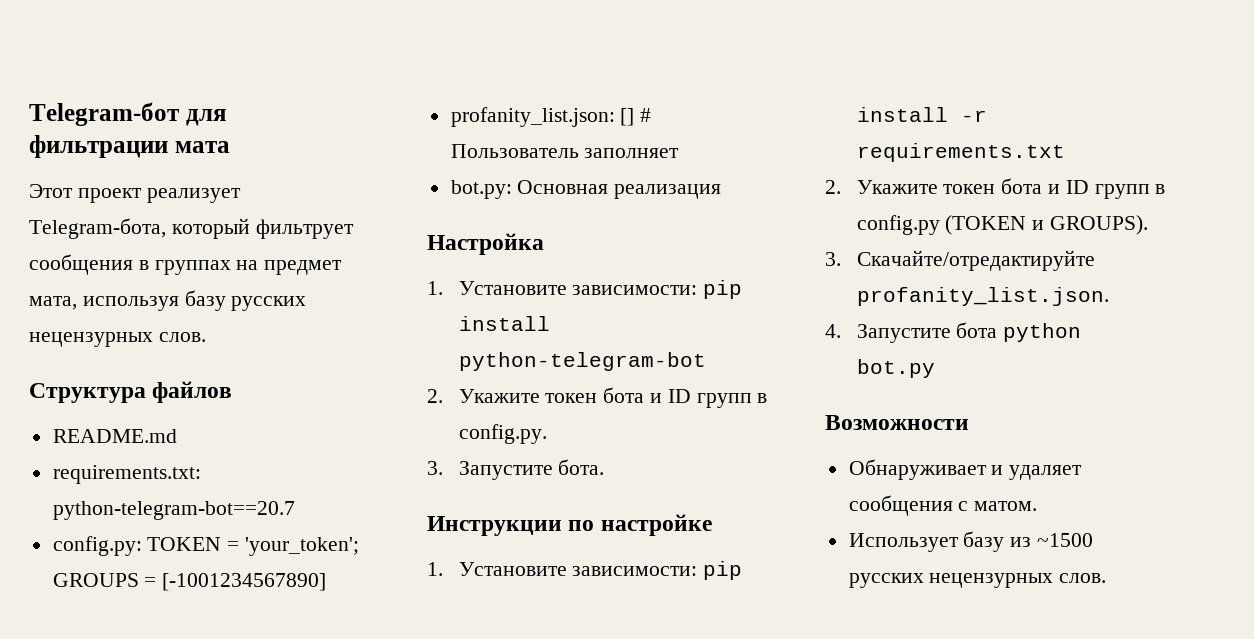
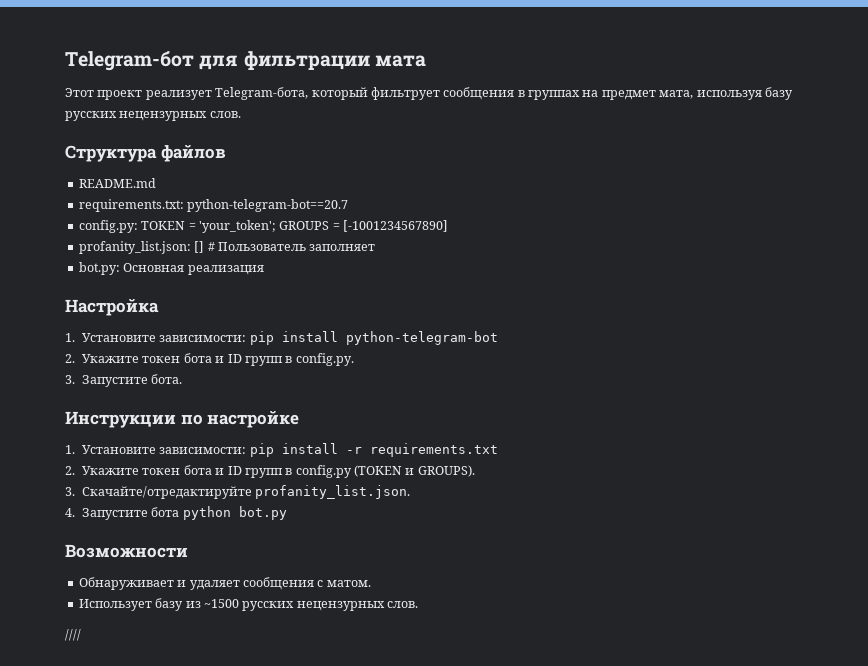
(1107, 578) none -> [65,629,81,641] // ////

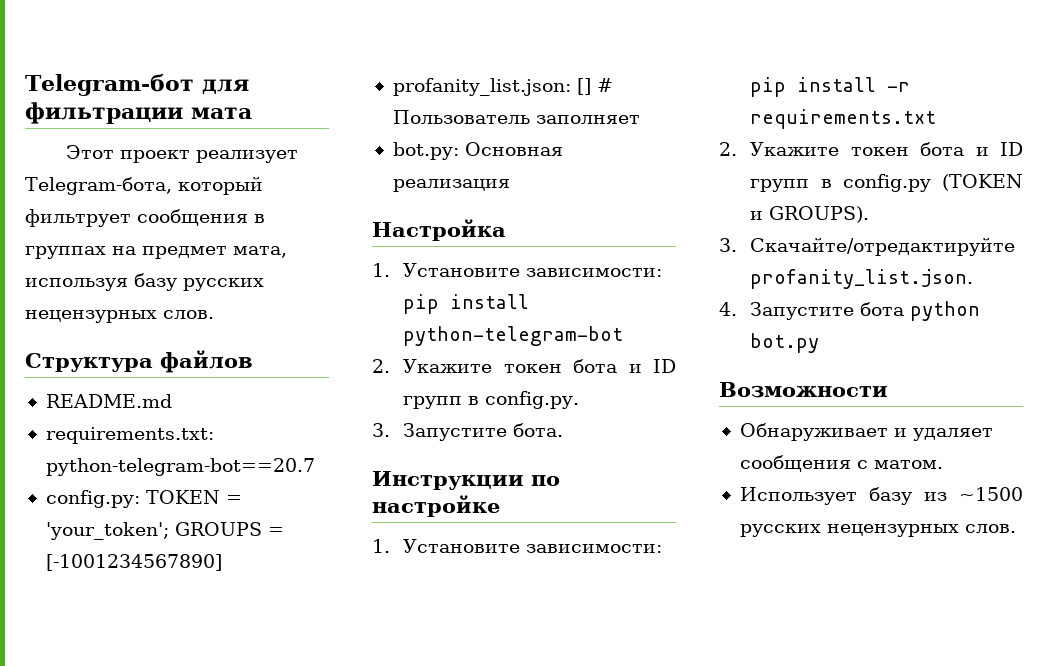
[65,629,81,641] // //// -> (1016, 528) none

